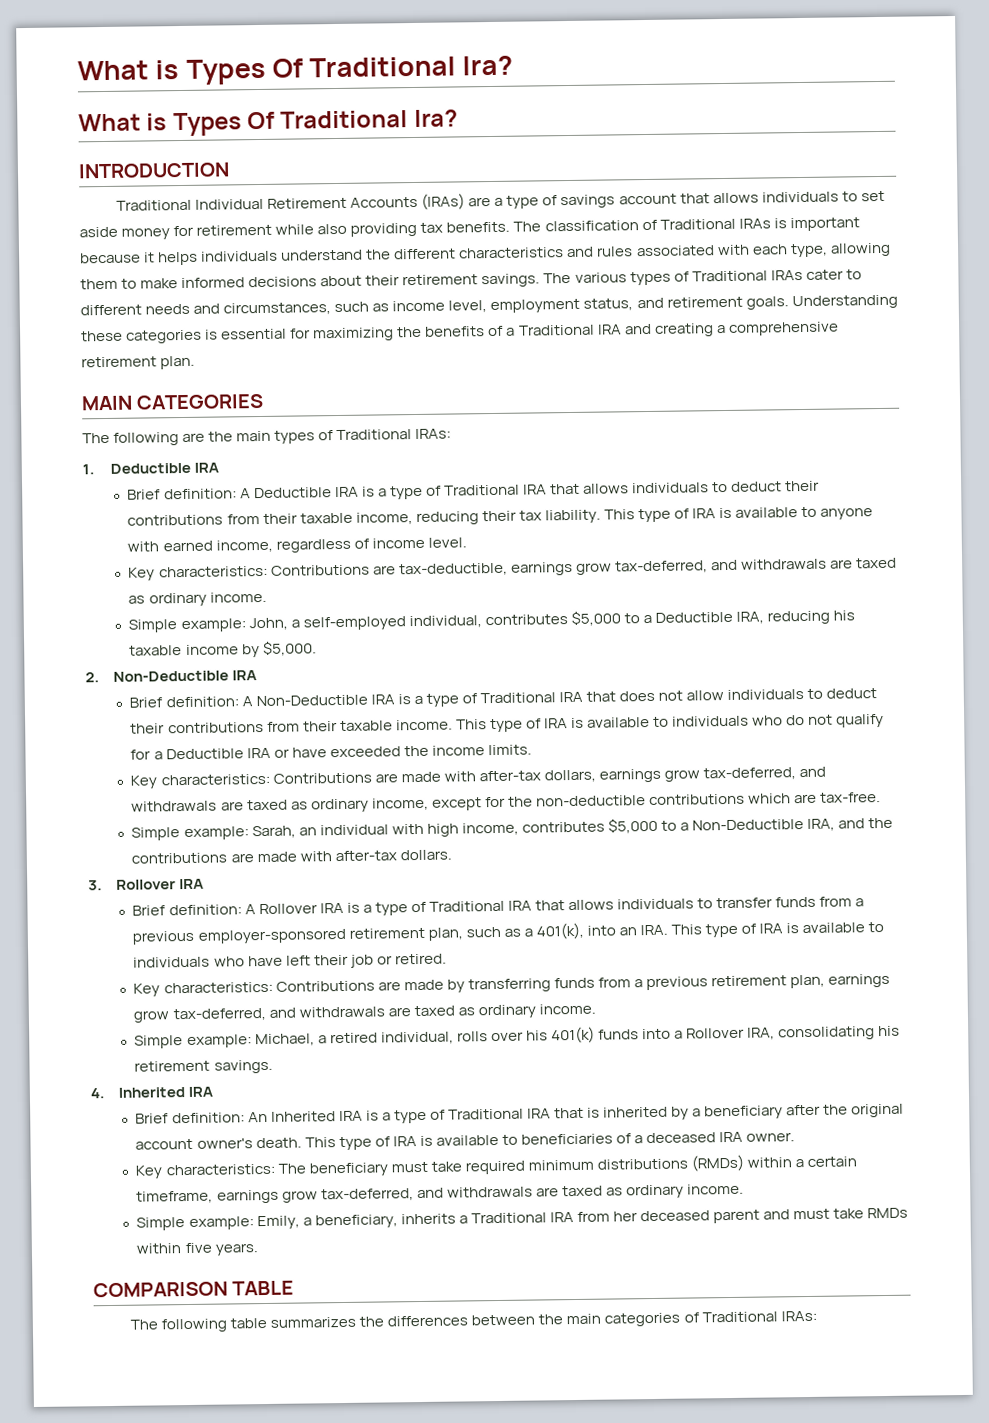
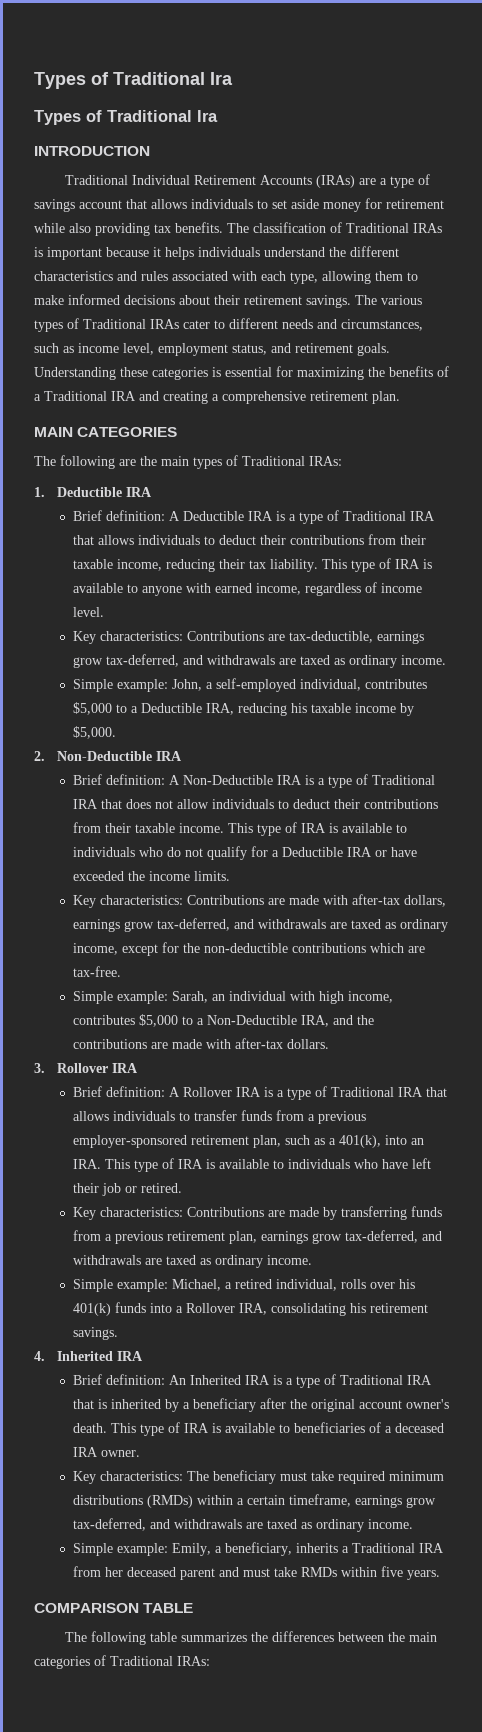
[77,55,514,85] [78,109,458,137] What is Types Of Traditional Ira? // What is Types Of Traditional Ira? -> [34,72,233,89] [34,110,218,125] Types of Traditional Ira // Types of Traditional Ira

